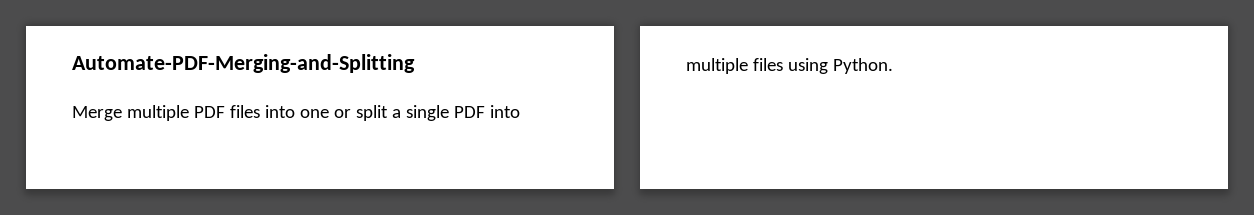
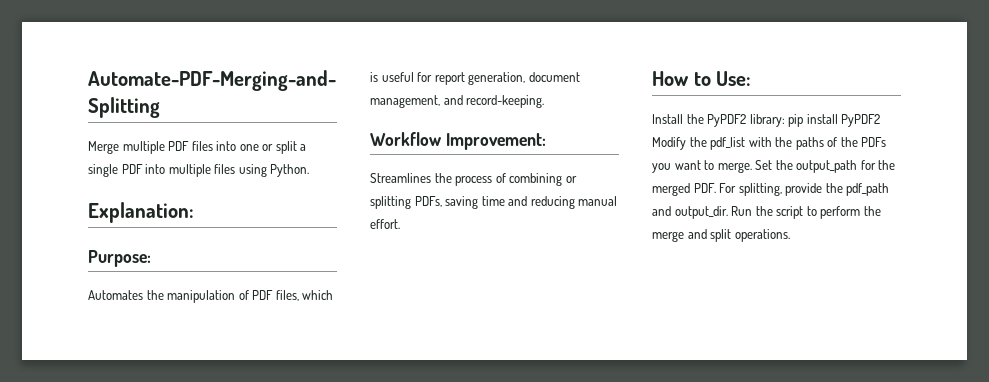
(893, 66) none -> [88,202,194,223] [88,250,151,267] [88,290,334,303] [370,72,580,85] [370,95,545,108] [370,132,546,150] [370,173,577,186] [370,196,618,209] [370,219,400,229] [652,71,752,86] [652,114,881,127] [652,137,887,150] [652,160,896,173] [652,183,890,196] [652,206,881,219] [652,229,790,242] // Explanation: // Purpose: // Automates the manipulation of PDF files, which is useful for report generation, document management, and record-keeping. // Workflow Improvement: // Streamlines the process of combining or splitting PDFs, saving time and reducing manual effort. // How to Use: // Install the PyPDF2 library: pip install PyPDF2 Modify the pdf_list with the paths of the PDFs you want to merge. Set the output_path for the merged PDF. For splitting, provide the pdf_path and output_dir. Run the script to perform the merge and split operations.

